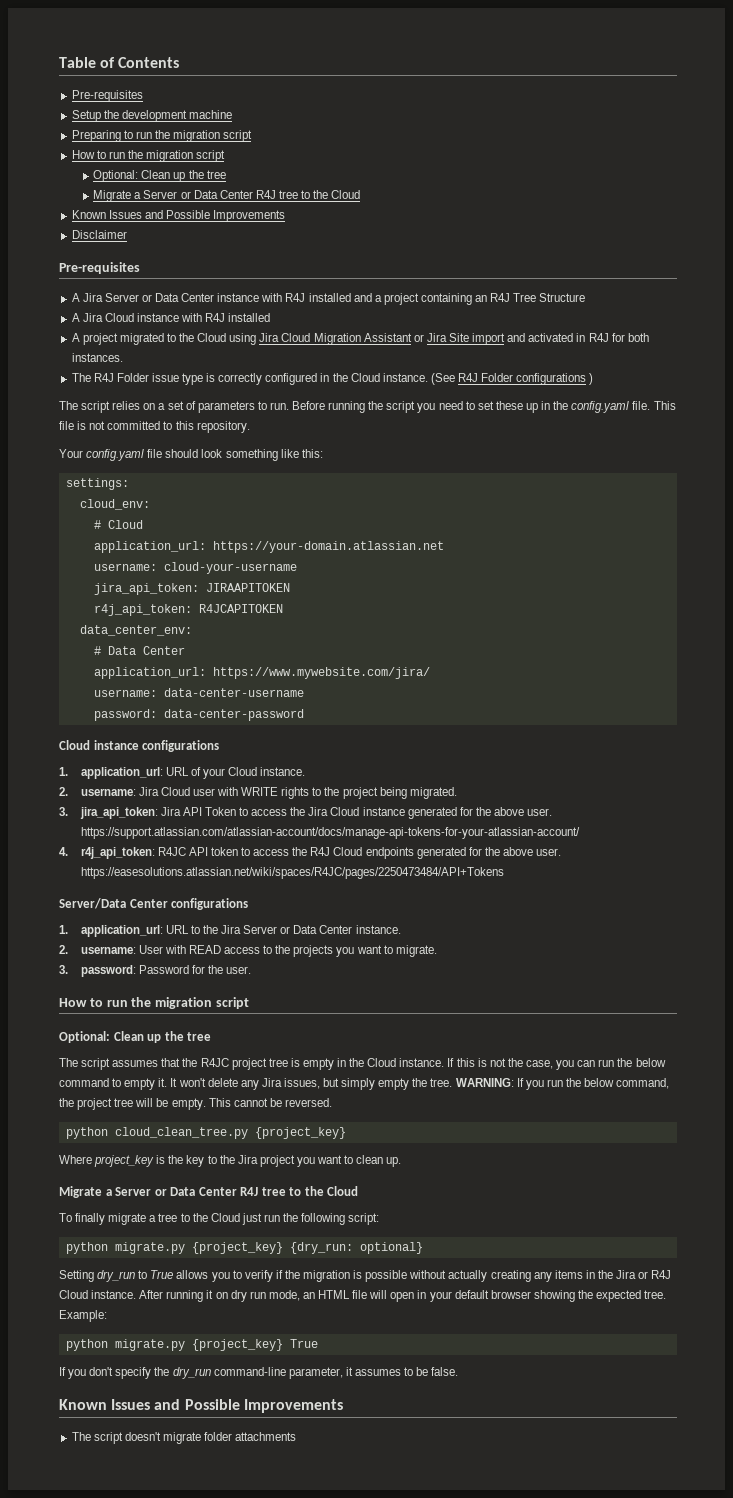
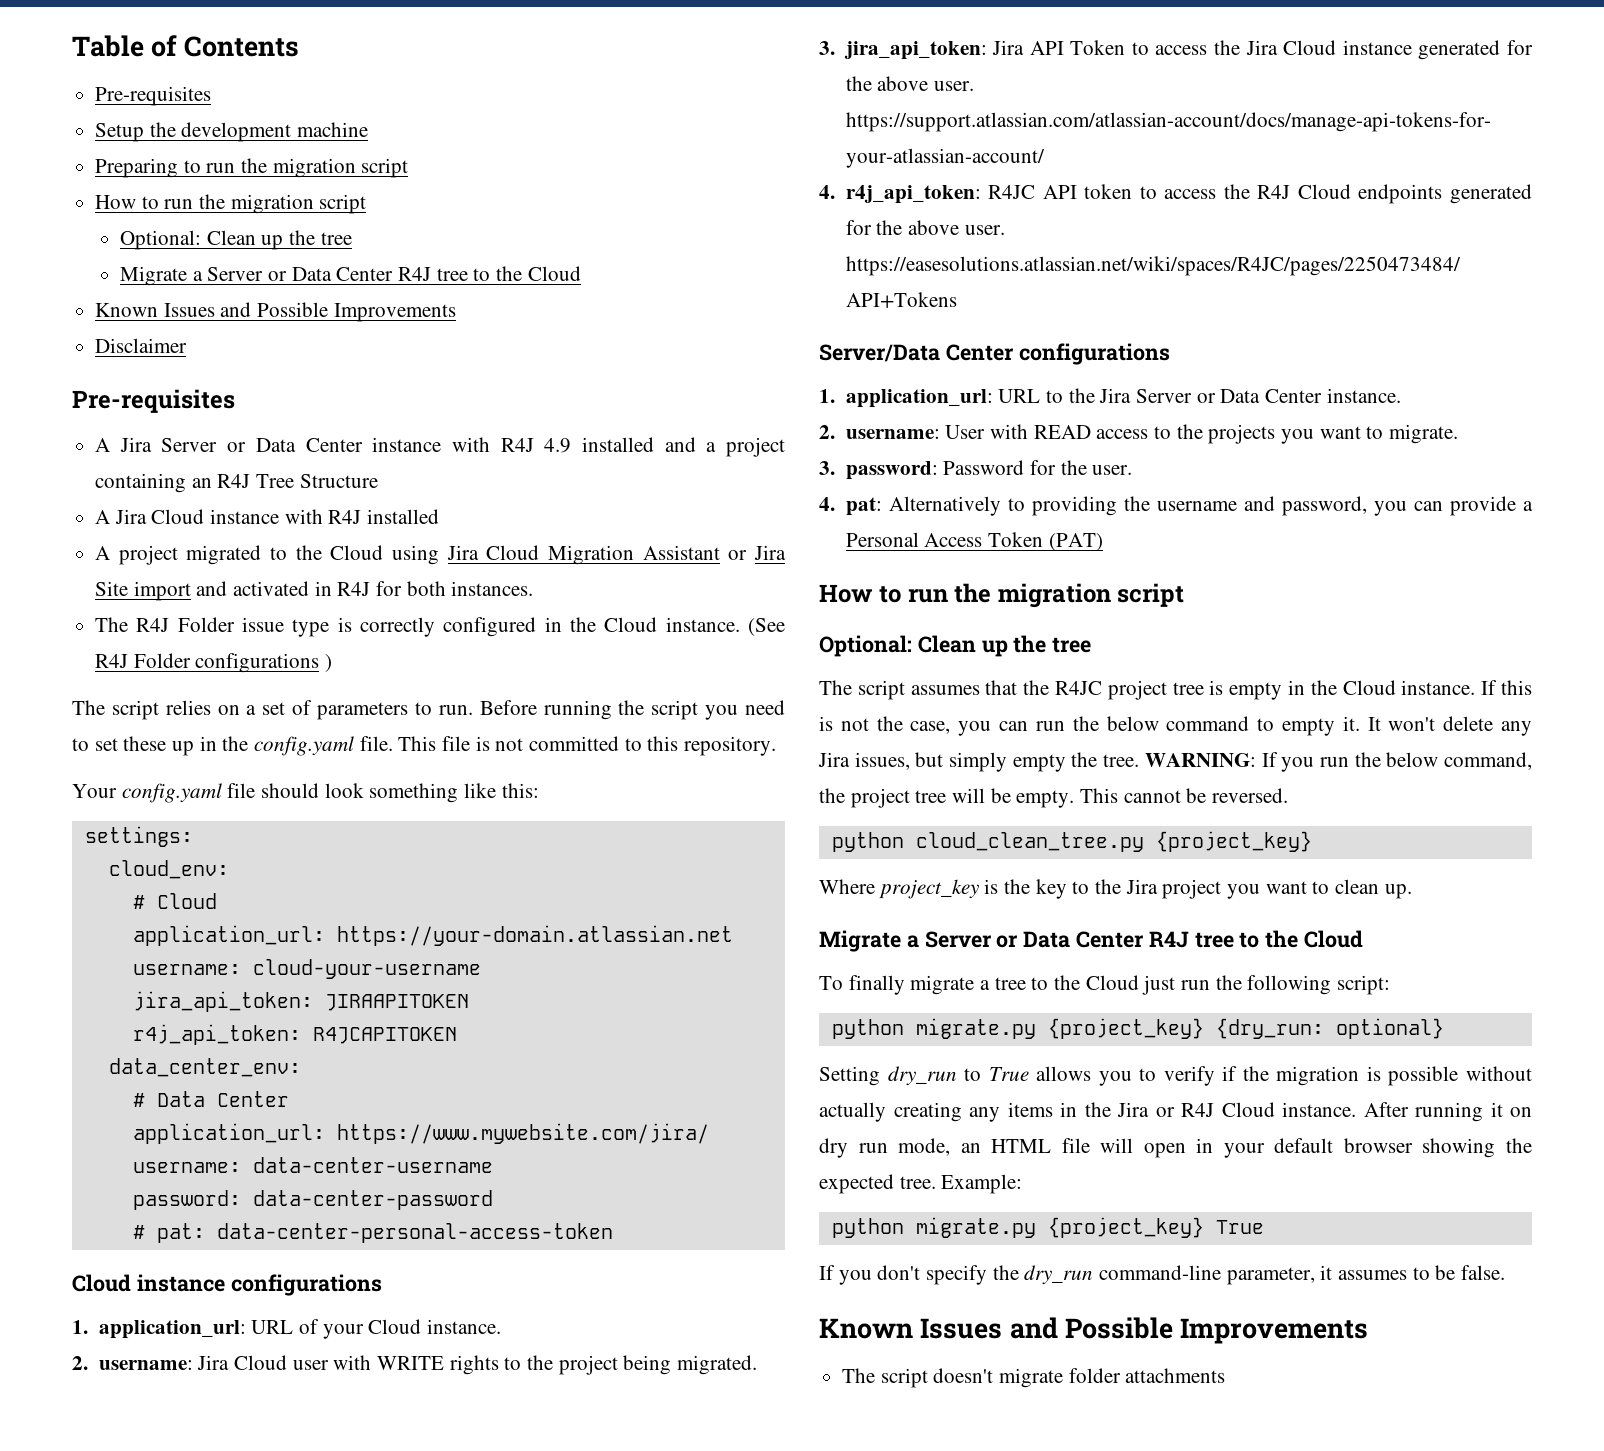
(306, 297) none -> [544,438,572,453] 4.9
(304, 715) none -> [132,1223,613,1243] // # pat: data-center-personal-access-token
(252, 970) none -> [819,496,1533,516] [845,532,1103,551] // 4. pat: Alternatively to providing the username and password, you can provide a Personal Access Token (PAT)

